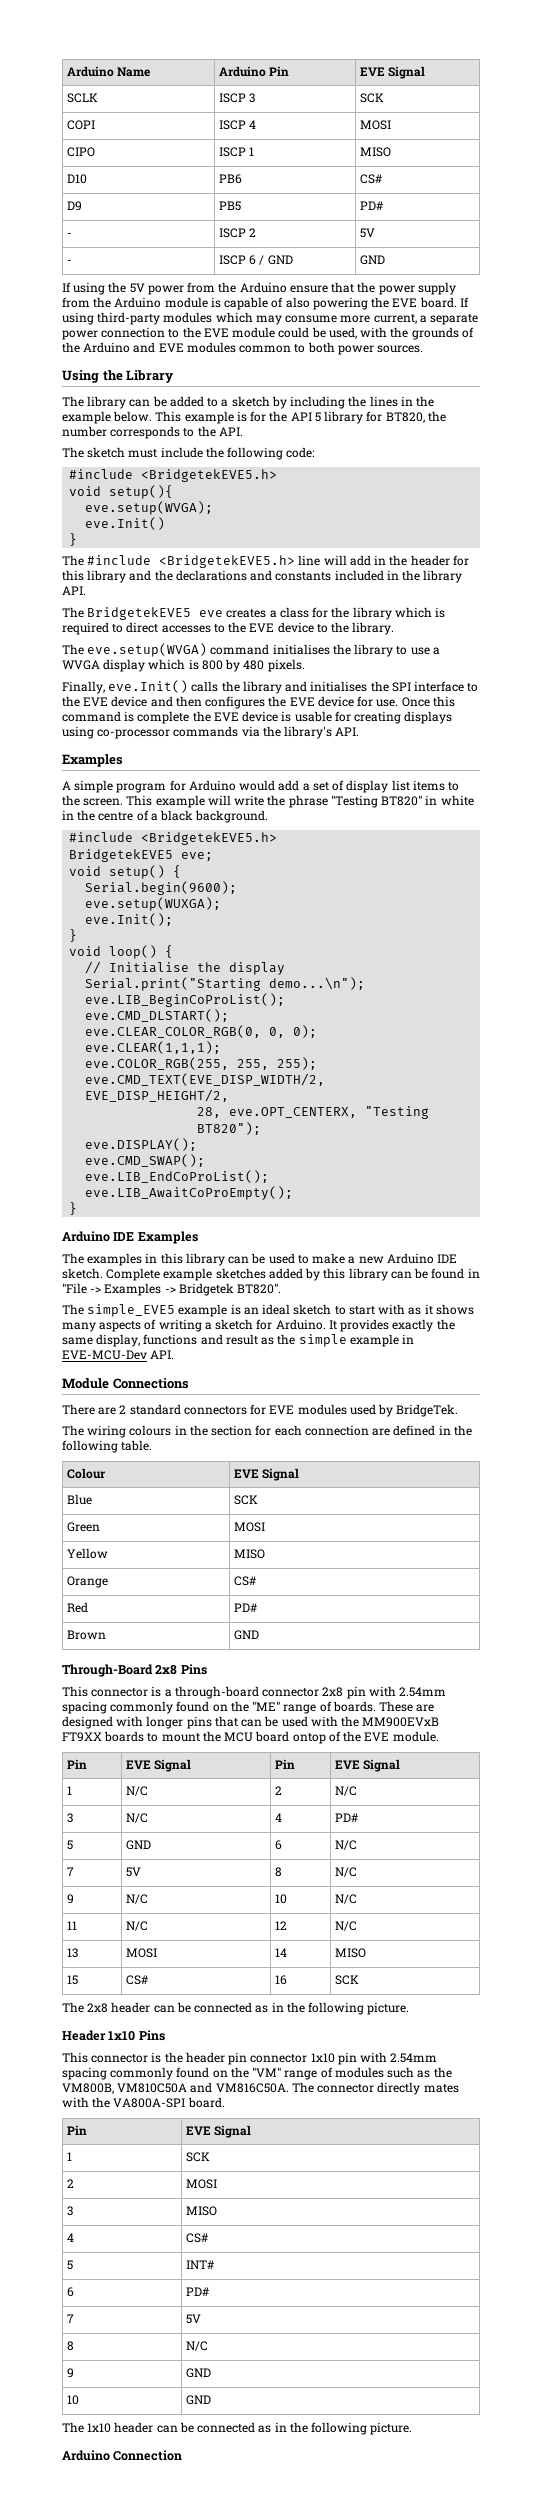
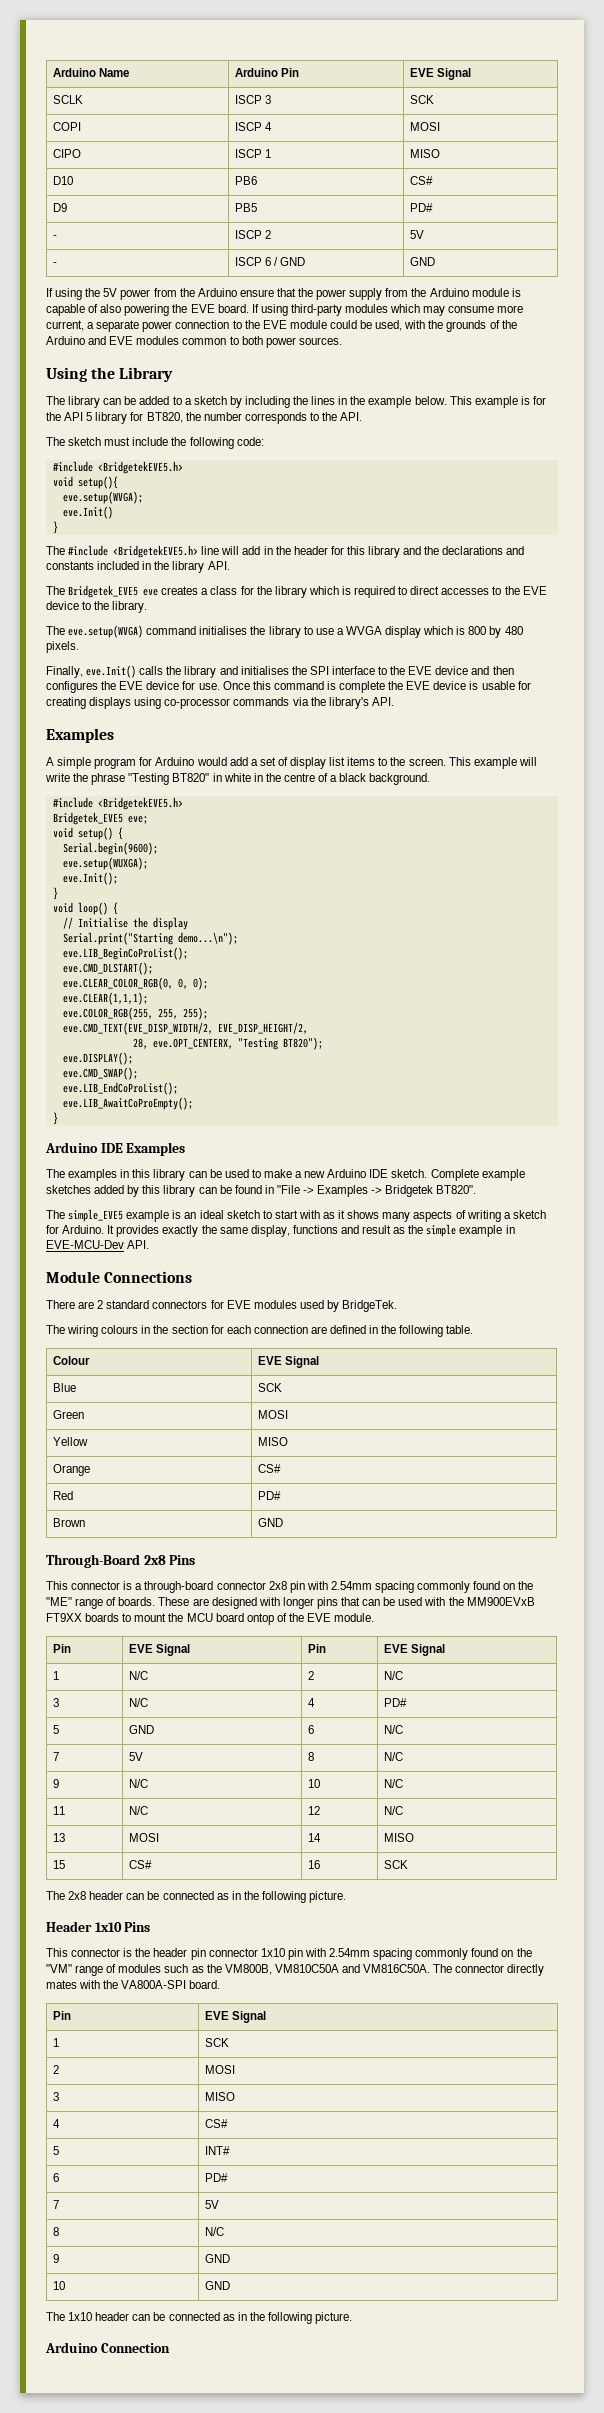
[87,607,192,620] BridgetekEVE5 -> [68,585,139,598] Bridgetek_EVE5
[69,849,174,862] BridgetekEVE5 -> [52,812,123,825] Bridgetek_EVE5

